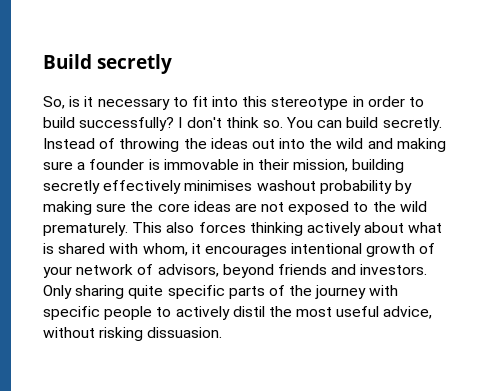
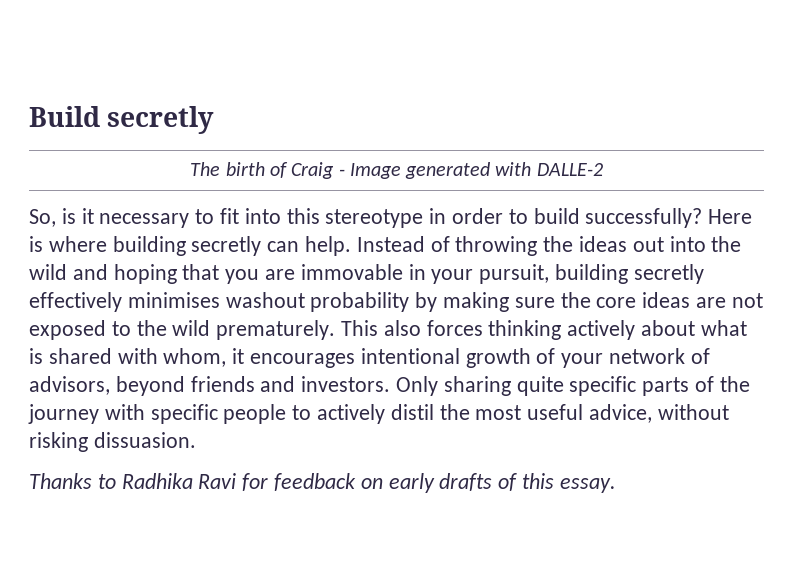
(173, 64) none -> [190,162,603,179] // The birth of Craig - Image generated with DALLE-2
[178,117,442,131] I don't think so. You can build secretly. -> [708,209,753,224] [29,236,352,256] Here is where building secretly can help.
[396,138,446,152] [43,159,349,172] making sure a founder is immovable in their mission, -> [113,264,550,284] hoping that you are immovable in your pursuit,
(223, 332) none -> [29,473,616,493] // Thanks to Radhika Ravi for feedback on early drafts of this essay.

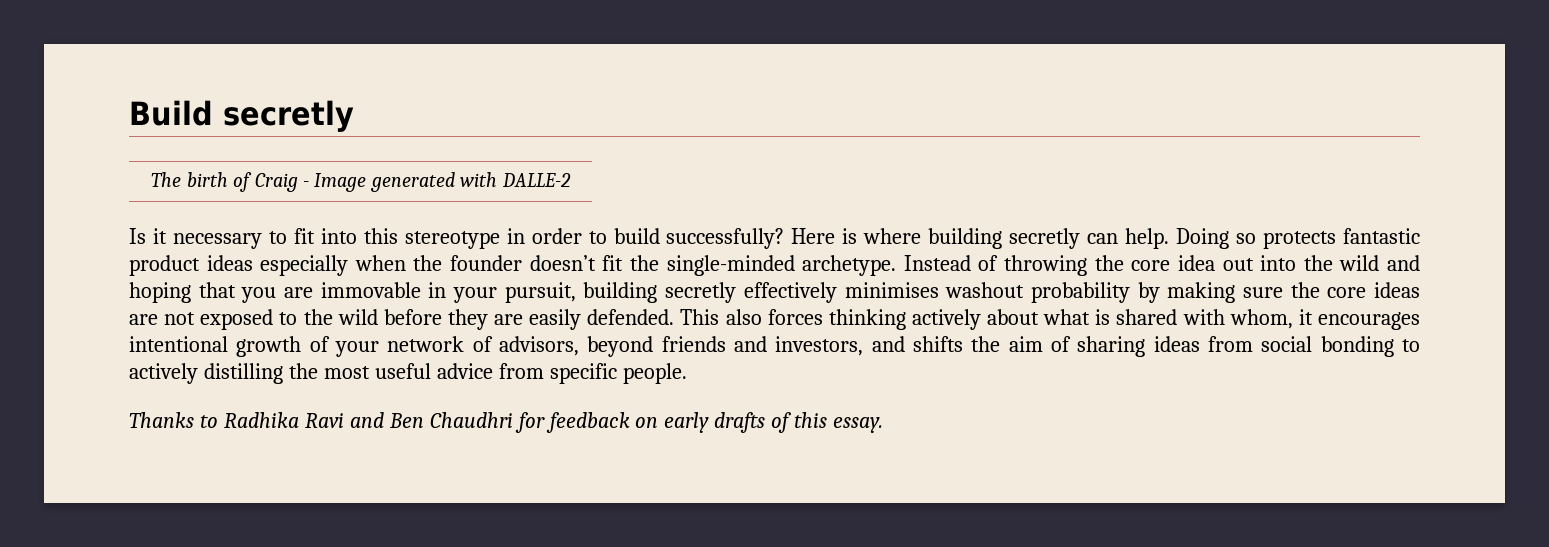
[29,208,76,227] So, is -> [129,228,146,244] Is
(352, 246) none -> [1176,228,1421,249] [129,255,897,276] Doing so protects fantastic product ideas especially when the founder doesn’t fit the single-minded archetype.
[579,236,628,252] ideas -> [1131,255,1215,271] core idea
[216,320,336,340] prematurely. -> [383,309,675,330] before they are easily defended.
[301,376,750,396] [28,404,287,424] investors. Only sharing quite specific parts of the journey with specific people -> [775,336,1394,357] investors, and shifts the aim of sharing ideas from social bonding
[390,404,434,420] distil -> [203,363,283,384] distilling
[589,404,729,423] [29,432,196,452] advice, without risking dissuasion. -> [436,363,687,384] advice from specific people.
(237, 481) none -> [349,412,513,428] and Ben Chaudhri

